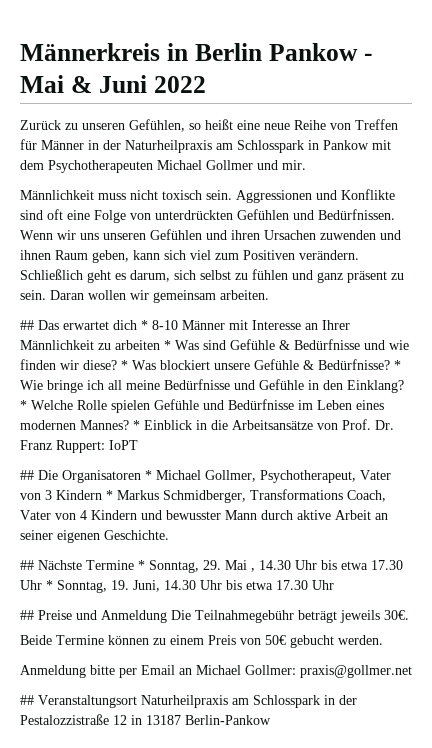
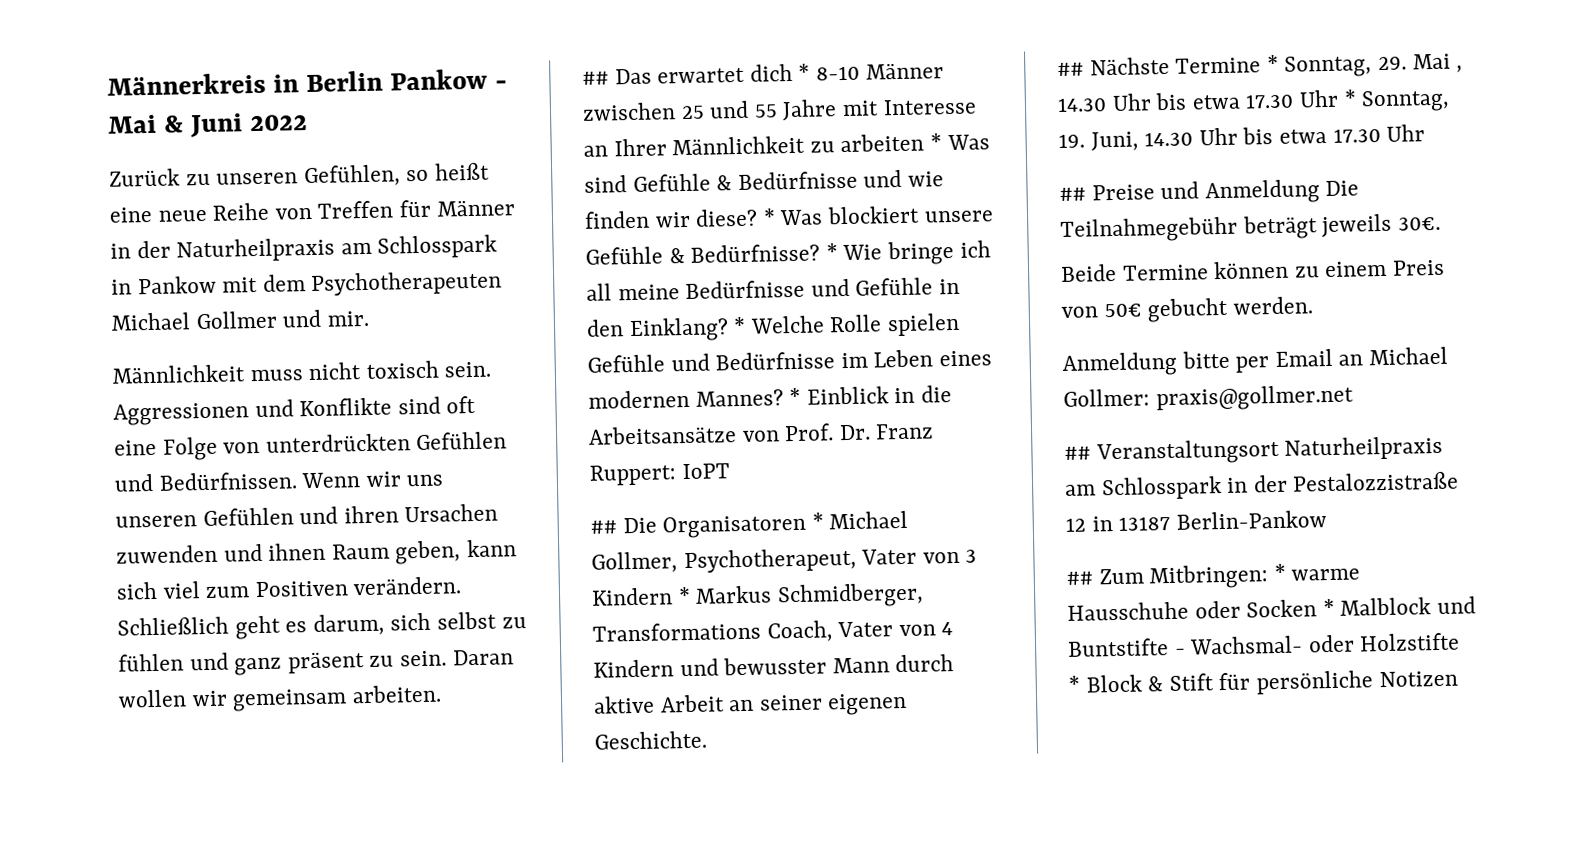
(225, 325) none -> [582,99,838,122] zwischen 25 und 55 Jahre
(271, 720) none -> [1066,563,1361,590] [1067,596,1477,621] [1067,632,1461,657] [1068,670,1458,695] // ## Zum Mitbringen: * warme Hausschuhe oder Socken * Malblock und Buntstifte - Wachsmal- oder Holzstifte * Block & Stift für persönliche Notizen

